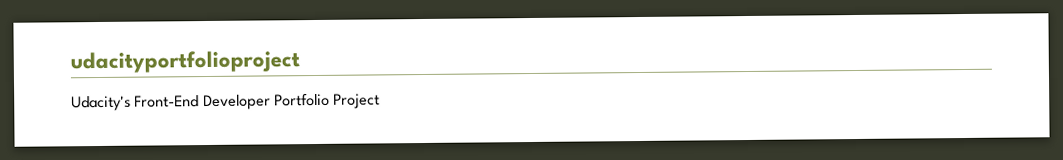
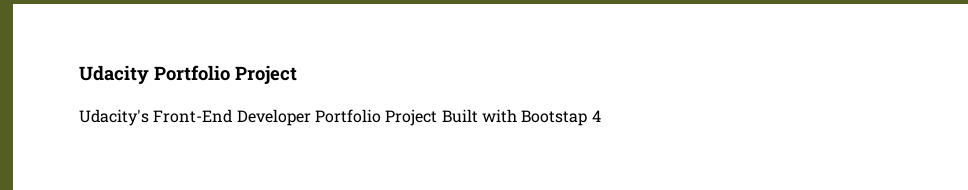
[70,50,300,74] udacityportfolioproject -> [79,65,297,84] Udacity Portfolio Project
(381, 101) none -> [441,109,601,126] Built with Bootstap 4

